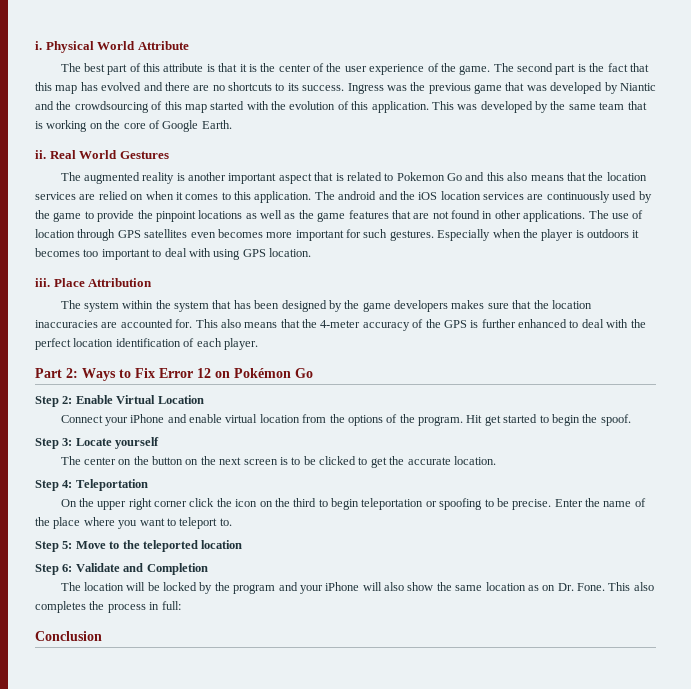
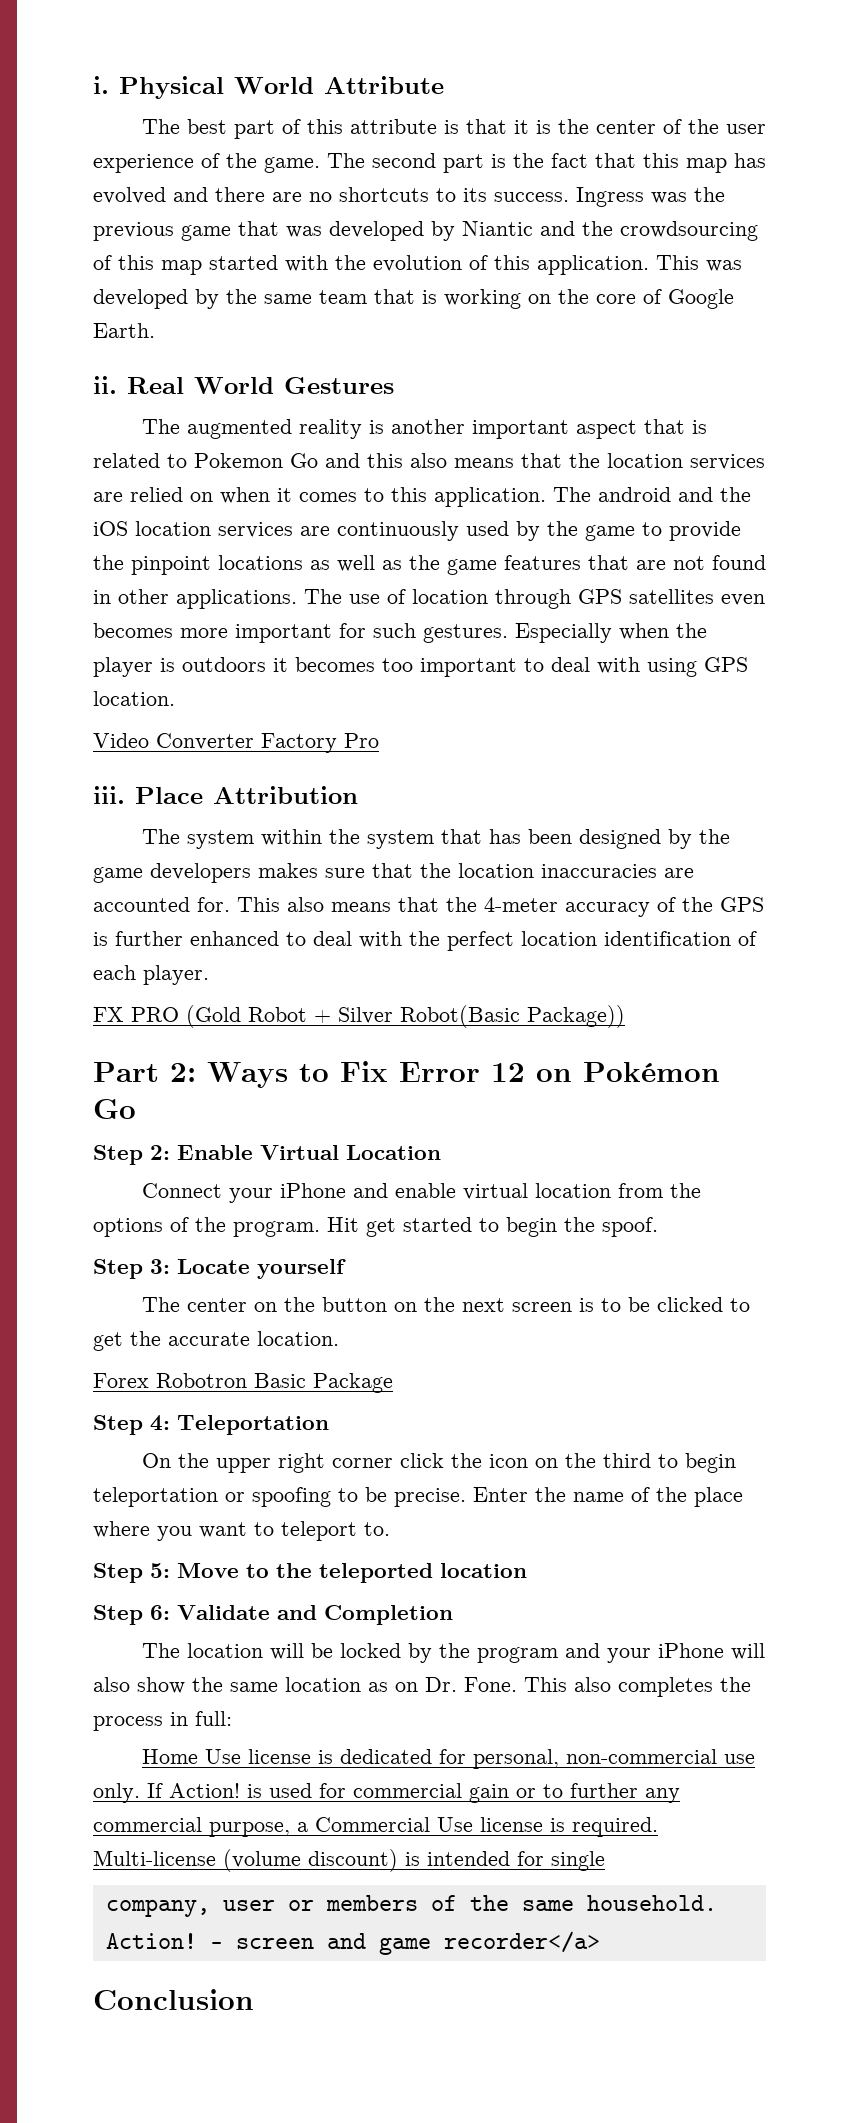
(311, 252) none -> [93,733,379,753] // Video Converter Factory Pro
(258, 344) none -> [93,1005,625,1028] // FX PRO (Gold Robot + Silver Robot(Basic Package))
(496, 460) none -> [93,1373,393,1393] // Forex Robotron Basic Package
(181, 605) none -> [141,1749,755,1769] [93,1783,680,1803] [93,1817,658,1837] [93,1849,605,1872] [105,1895,717,1917] [105,1931,600,1955] // Home Use license is dedicated for personal, non-commercial use only. If Action! is used for commercial gain or to further any commercial purpose, a Commercial Use license is required. Multi-license (volume discount) is intended for single // company, user or members of the same household. Action! - screen and game recorder</a>

